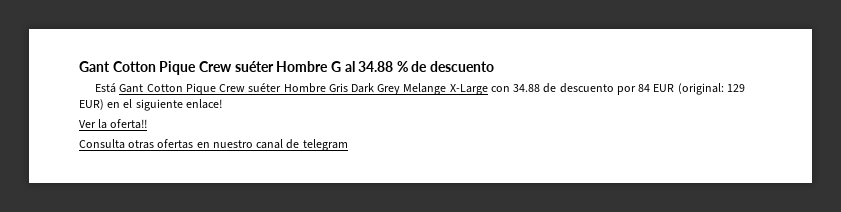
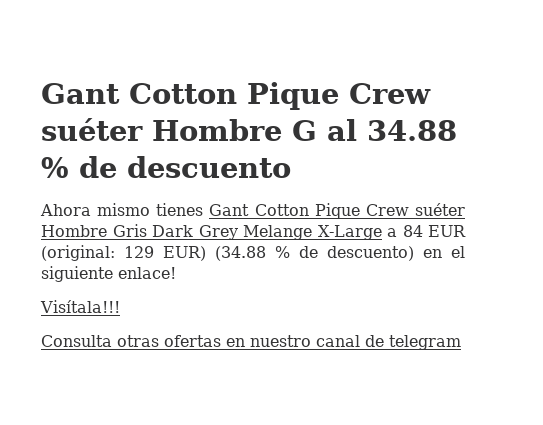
[95,83,117,93] Está -> [40,203,204,216] Ahora mismo tienes
[490,83,636,95] con 34.88 de descuento por -> [387,228,397,237] a
(104, 104) none -> [215,246,414,261] (34.88 % de descuento)
[79,119,148,129] Ver la oferta!! -> [40,300,120,313] Visítala!!!

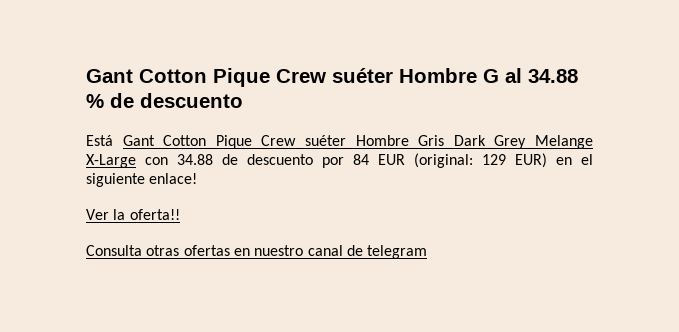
[40,203,204,216] Ahora mismo tienes -> [86,135,113,146] Está
[387,228,397,237] a -> [145,154,344,168] con 34.88 de descuento por
[215,246,414,261] (34.88 % de descuento) -> (547, 160) none
[40,300,120,313] Visítala!!! -> [86,209,180,220] Ver la oferta!!

